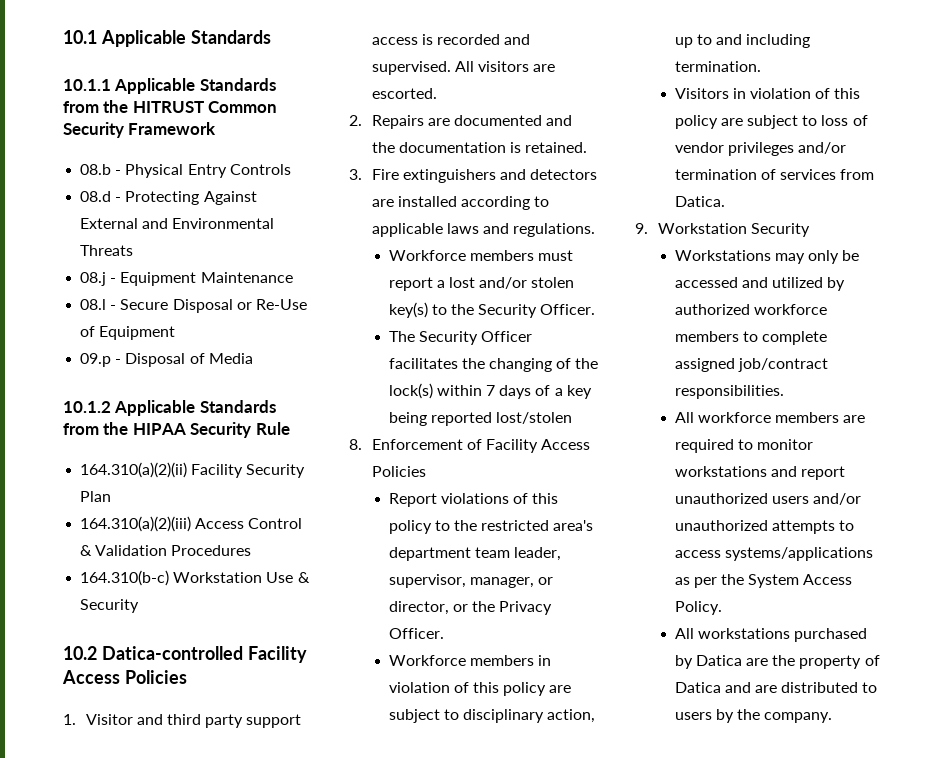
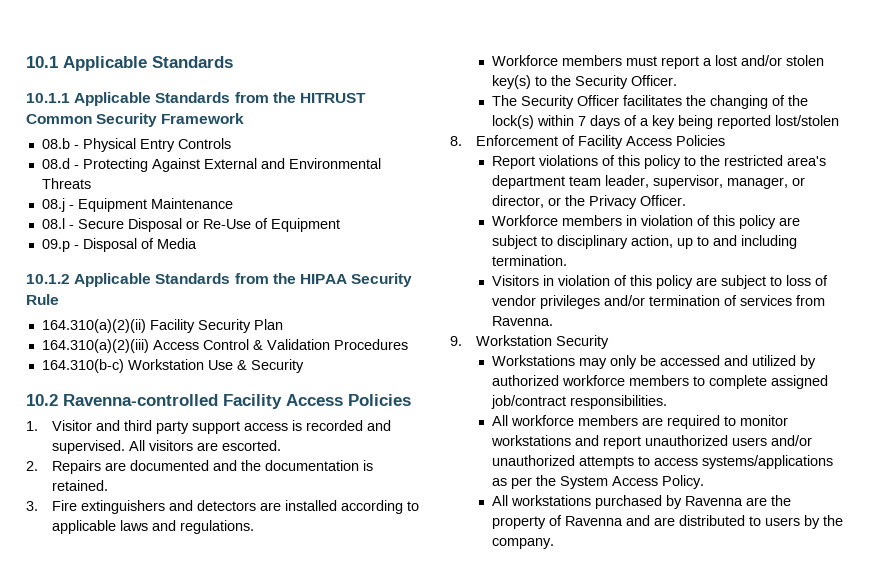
[101,646,243,660] Datica-controlled -> [63,394,218,406] Ravenna-controlled
[674,196,725,207] Datica. -> [491,316,553,326] Ravenna.
[695,655,742,666] Datica -> [684,496,743,506] Ravenna
[674,682,721,693] Datica -> [564,516,623,526] Ravenna

